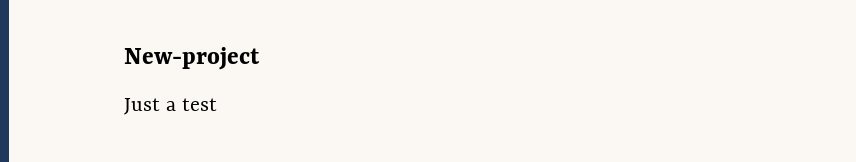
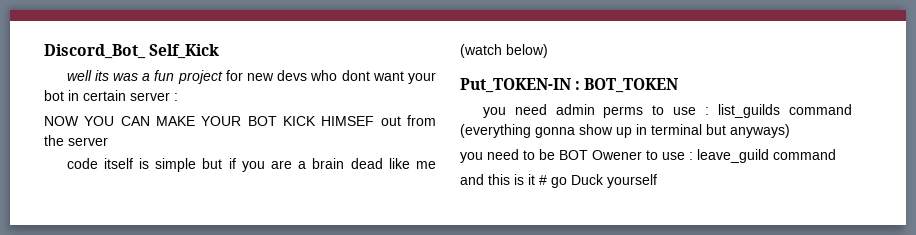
[124,47,260,70] [124,98,218,115] New-project // Just a test -> [44,44,220,59] [66,70,436,84] [44,90,178,101] [44,115,436,126] [44,135,108,146] [66,158,436,172] [460,44,548,58] [460,78,679,93] [482,104,852,118] [460,124,790,138] [460,149,836,163] [460,174,657,188] Discord_Bot_ Self_Kick // well its was a fun project for new devs who dont want your bot in certain server : // NOW YOU CAN MAKE YOUR BOT KICK HIMSEF out from the server // code itself is simple but if you are a brain dead like me (watch below) // Put_TOKEN-IN : BOT_TOKEN // you need admin perms to use : list_guilds command (everything gonna show up in terminal but anyways) // you need to be BOT Owener to use : leave_guild command // and this is it # go Duck yourself

